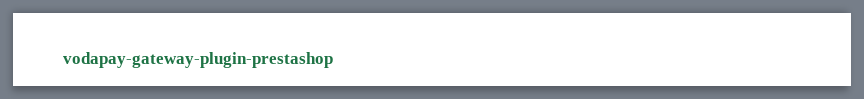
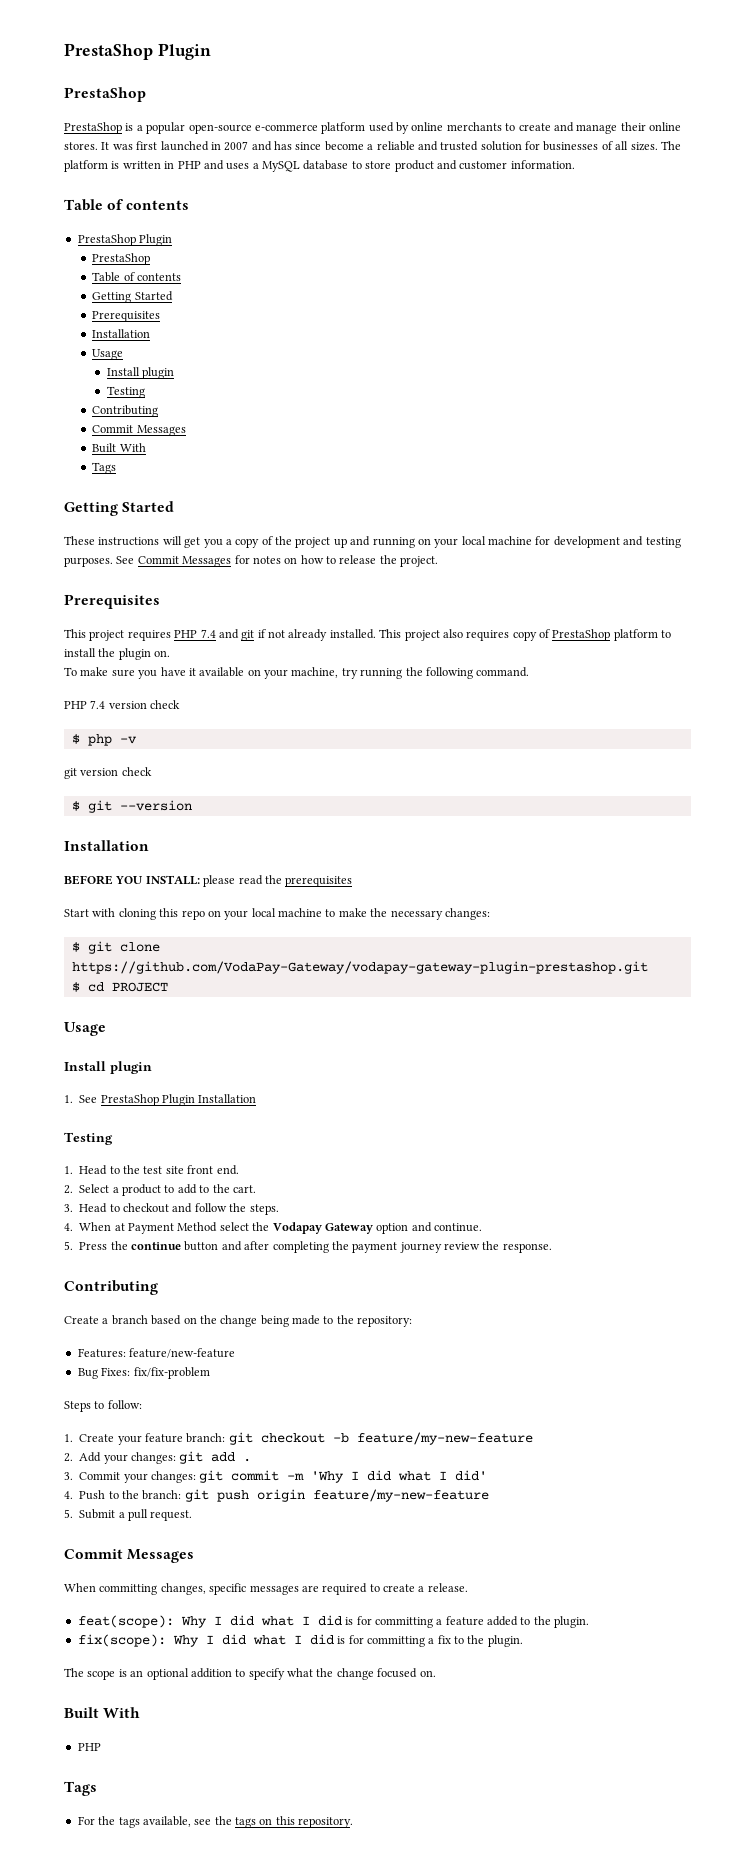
[63,52,333,68] vodapay-gateway-plugin-prestashop -> [64,43,211,60] [64,87,146,102] [64,122,681,134] [64,141,681,151] [64,160,575,172] [64,199,190,211] [77,234,173,246] [92,253,151,265] [92,272,181,282] [92,291,173,303] [92,311,161,322] [92,329,151,338] [92,349,124,360] [106,367,175,379] [106,386,145,398] [92,405,159,417] [92,425,186,436] [92,443,146,453] [92,462,117,474] [64,501,175,516] [64,536,681,548] [64,555,439,567] [64,594,160,609] [64,629,672,641] [64,648,171,660] [64,667,530,679] [64,700,181,709] [71,734,137,746] [64,767,152,779] [71,800,192,813] [64,840,149,851] [64,875,353,887] [64,908,490,920] [71,941,160,954] [71,961,648,974] [71,982,168,992] [64,1022,106,1036] [64,1061,152,1074] [64,1094,257,1106] [64,1132,113,1145] [64,1165,239,1175] [64,1184,256,1196] [64,1203,279,1215] [64,1222,482,1234] [64,1241,552,1253] [64,1280,158,1295] [64,1315,413,1327] [77,1348,236,1358] [77,1367,210,1379] [64,1400,142,1412] [64,1432,533,1445] [64,1451,252,1464] [64,1470,488,1483] [64,1489,489,1502] [64,1509,193,1521] [64,1549,195,1563] [64,1583,468,1595] [77,1615,590,1628] [77,1634,523,1647] [64,1668,436,1680] [64,1707,141,1718] [77,1743,101,1751] [64,1781,97,1796] [77,1816,354,1828] PrestaShop Plugin // PrestaShop // PrestaShop is a popular open-source e-commerce platform used by online merchants to create and manage their online stores. It was first launched in 2007 and has since become a reliable and trusted solution for businesses of all sizes. The platform is written in PHP and uses a MySQL database to store product and customer information. // Table of contents // PrestaShop Plugin // PrestaShop // Table of contents // Getting Started // Prerequisites // Installation // Usage // Install plugin // Testing // Contributing // Commit Messages // Built With // Tags // Getting Started // These instructions will get you a copy of the project up and running on your local machine for development and testing purposes. See Commit Messages for notes on how to release the project. // Prerequisites // This project requires PHP 7.4 and git if not already installed. This project also requires copy of PrestaShop platform to install the plugin on. // To make sure you have it available on your machine, try running the following command. // PHP 7.4 version check // $ php -v // git version check // $ git --version // Installation // BEFORE YOU INSTALL: please read the prerequisites // Start with cloning this repo on your local machine to make the necessary changes: // $ git clone https://github.com/VodaPay-Gateway/vodapay-gateway-plugin-prestashop.git // $ cd PROJECT // Usage // Install plugin // 1. See PrestaShop Plugin Installation // Testing // 1. Head to the test site front end. // 2. Select a product to add to the cart. // 3. Head to checkout and follow the steps. // 4. When at Payment Method select the Vodapay Gateway option and continue. // 5. Press the continue button and after completing the payment journey review the response. // Contributing // Create a branch based on the change being made to the repository: // Features: feature/new-feature // Bug Fixes: fix/fix-problem // Steps to follow: // 1. Create your feature branch: git checkout -b feature/my-new-feature // 2. Add your changes: git add . // 3. Commit your changes: git commit -m 'Why I did what I did' // 4. Push to the branch: git push origin feature/my-new-feature // 5. Submit a pull request. // Commit Messages // When committing changes, specific messages are required to create a release. // feat(scope): Why I did what I did is for committing a feature added to the plugin. // fix(scope): Why I did what I did is for committing a fix to the plugin. // The scope is an optional addition to specify what the change focused on. // Built With // PHP // Tags // For the tags available, see the tags on this repository.

